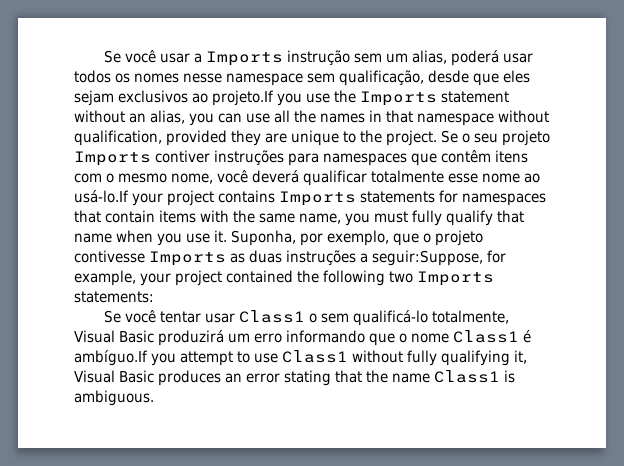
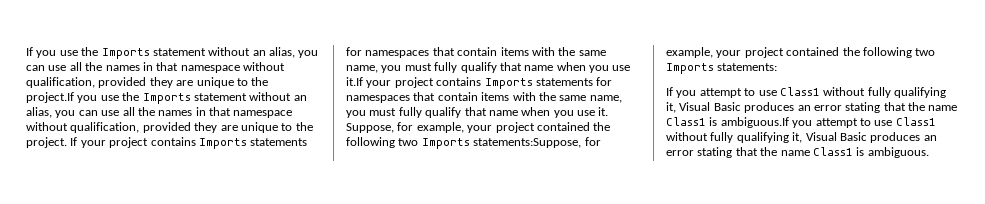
[104,50,534,66] [74,70,530,86] [74,90,274,106] Se você usar a Imports instrução sem um alias, poderá usar todos os nomes nesse namespace sem qualificação, desde que eles sejam exclusivos ao projeto.If -> [26,47,319,59] [26,62,285,73] [26,77,269,88] [26,92,74,103] If you use the Imports statement without an alias, you can use all the names in that namespace without qualification, provided they are unique to the project.If
[441,130,550,146] [74,150,528,166] [74,170,540,186] [74,190,129,203] Se o seu projeto Imports contiver instruções para namespaces que contêm itens com o mesmo nome, você deverá qualificar totalmente esse nome ao usá-lo.If -> [70,137,308,149] [346,47,606,58] [346,62,631,73] [346,77,363,86] If your project contains Imports statements for namespaces that contain items with the same name, you must fully qualify that name when you use it.If
[231,230,483,246] [74,250,483,266] Suponha, por exemplo, que o projeto contivesse Imports as duas instruções a seguir:Suppose, -> [346,122,611,133] [346,137,582,149] Suppose, for example, your project contained the following two Imports statements:Suppose,
[104,310,510,326] [74,330,531,346] [74,350,148,366] Se você tentar usar Class1 o sem qualificá-lo totalmente, Visual Basic produzirá um erro informando que o nome Class1 é ambíguo.If -> [666,87,946,98] [666,102,958,113] [666,117,789,128] If you attempt to use Class1 without fully qualifying it, Visual Basic produces an error stating that the name Class1 is ambiguous.If

